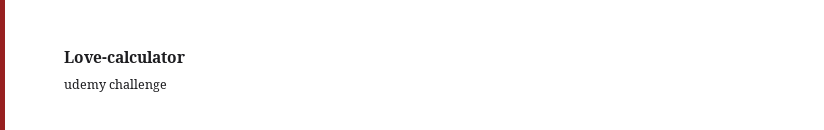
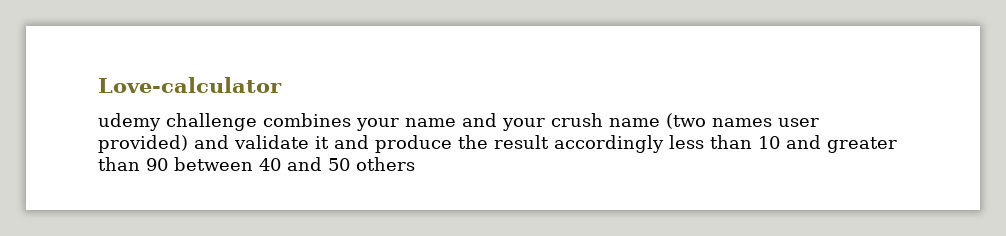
(168, 85) none -> [263,113,819,131] [98,135,897,153] [98,157,415,171] combines your name and your crush name (two names user provided) and validate it and produce the result accordingly less than 10 and greater than 90 between 40 and 50 others

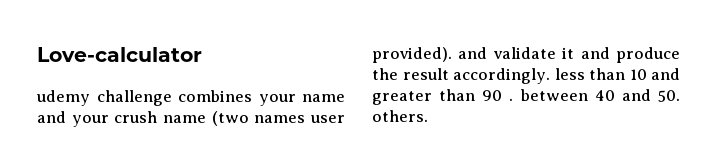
[98,135,188,153] provided) -> [372,47,452,63] provided).
[554,135,664,153] accordingly -> [453,68,550,84] accordingly.
(168, 164) none -> [509,98,514,101] .
[328,157,415,171] 50 others -> [658,90,680,102] [372,110,428,122] 50. others.

